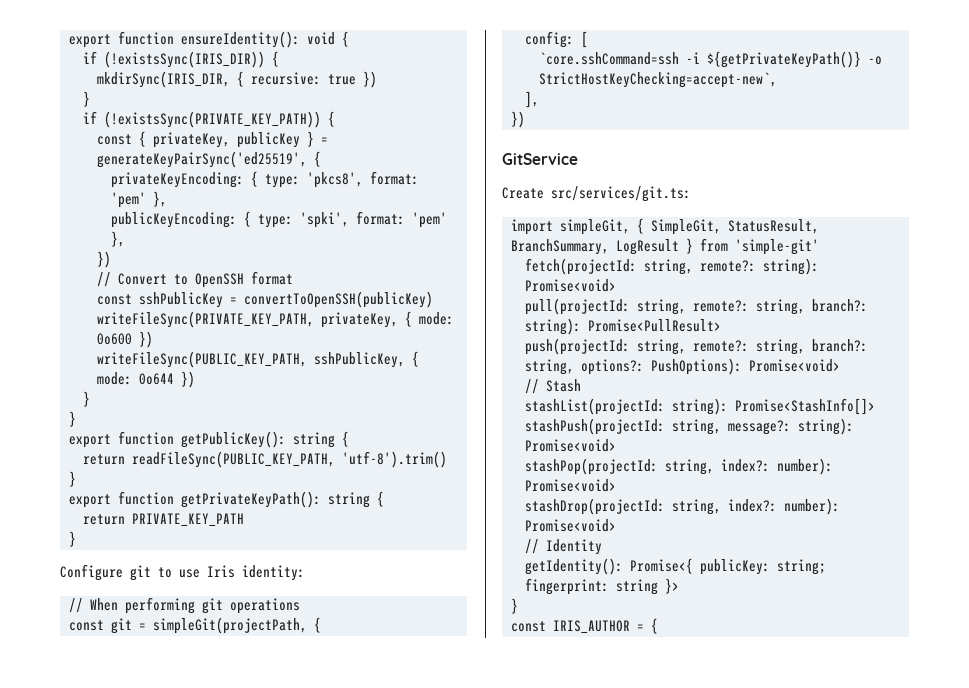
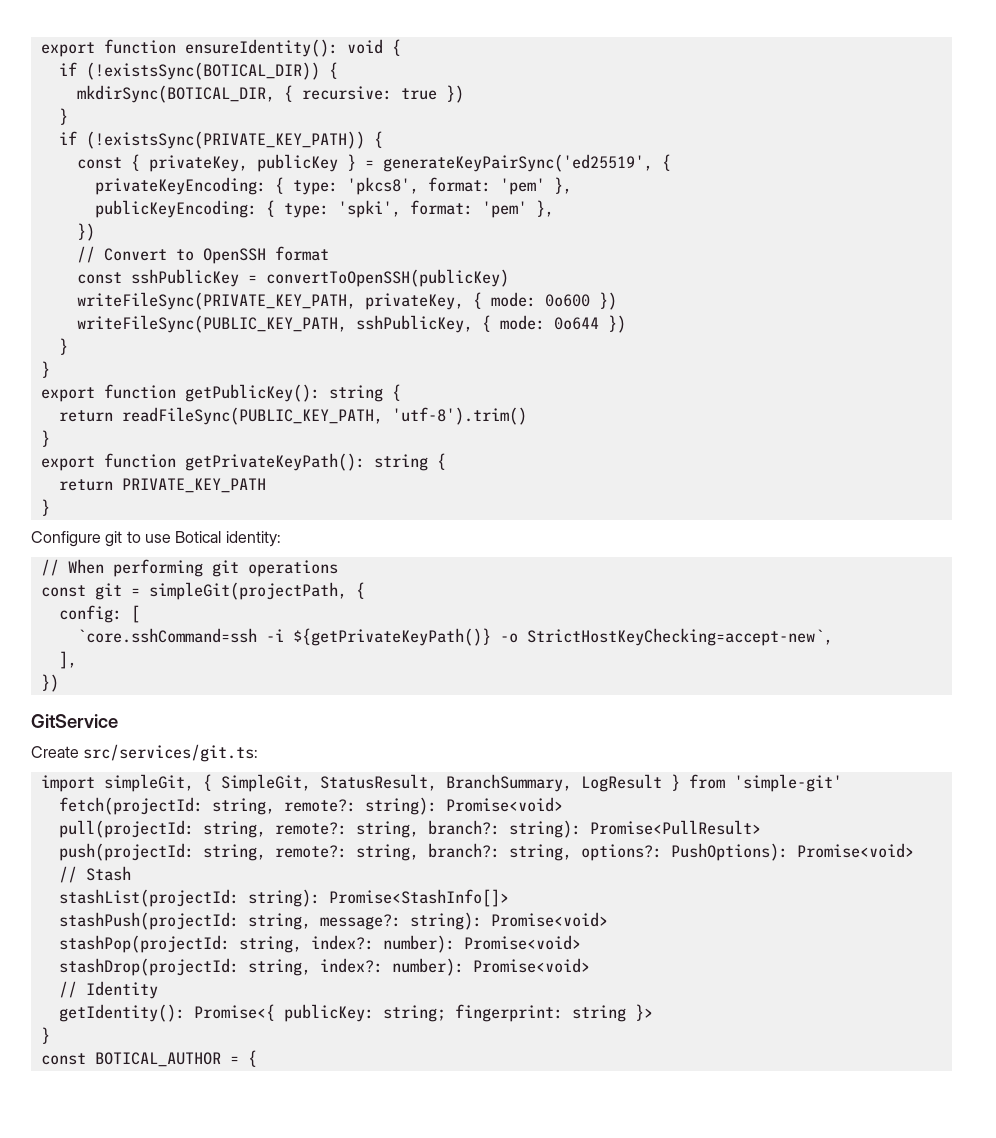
[104,51,279,68] [97,71,230,88] (!existsSync(IRIS_DIR)) { // mkdirSync(IRIS_DIR, -> [85,62,338,80] [76,85,275,103] (!existsSync(BOTICAL_DIR)) { // mkdirSync(BOTICAL_DIR,
[207,565,235,578] Iris -> [175,531,222,543] Botical
[553,620,630,634] IRIS_AUTHOR -> [94,1052,221,1067] BOTICAL_AUTHOR

